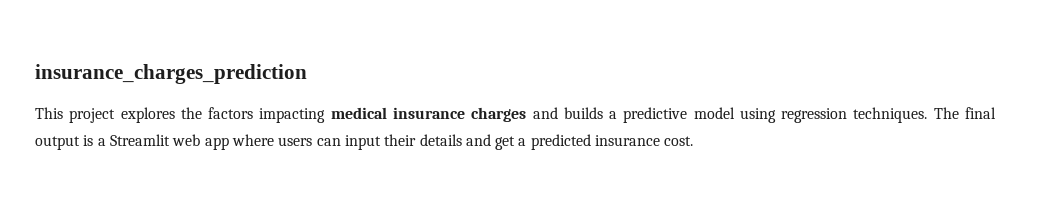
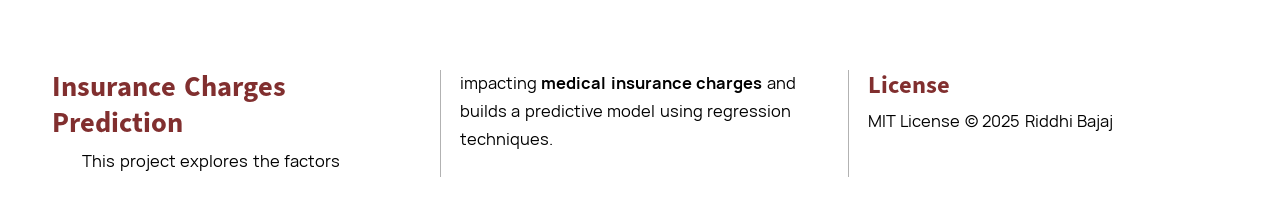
[35,64,307,84] insurance_charges_prediction -> [52,75,286,102] [52,111,183,133] Insurance Charges Prediction
[933,107,997,119] [35,134,694,150] The final output is a Streamlit web app where users can input their details and get a predicted insurance cost. -> [868,75,950,93] [868,115,1114,131] // License // MIT License © 2025 Riddhi Bajaj

